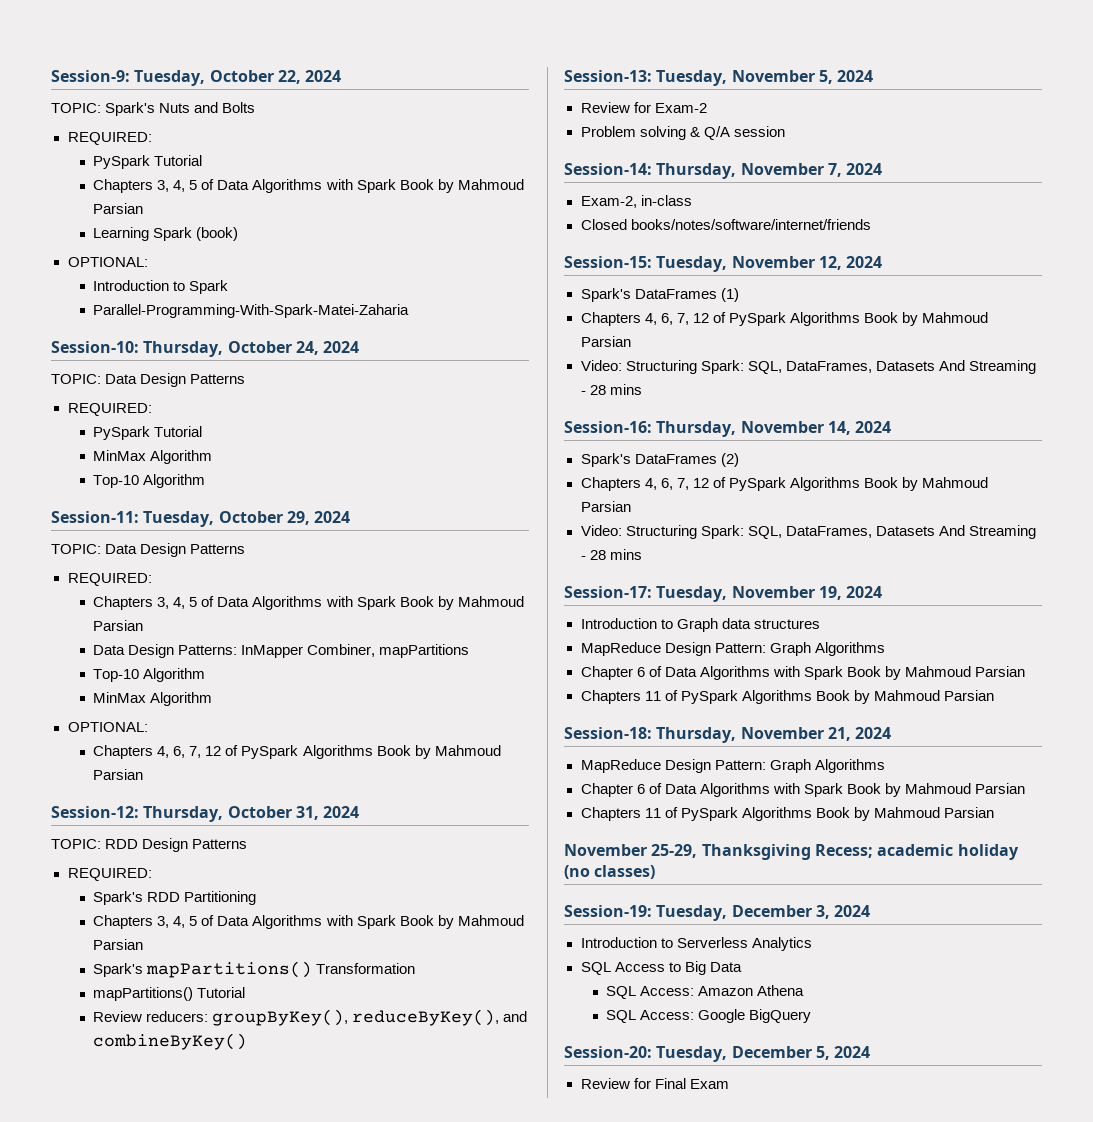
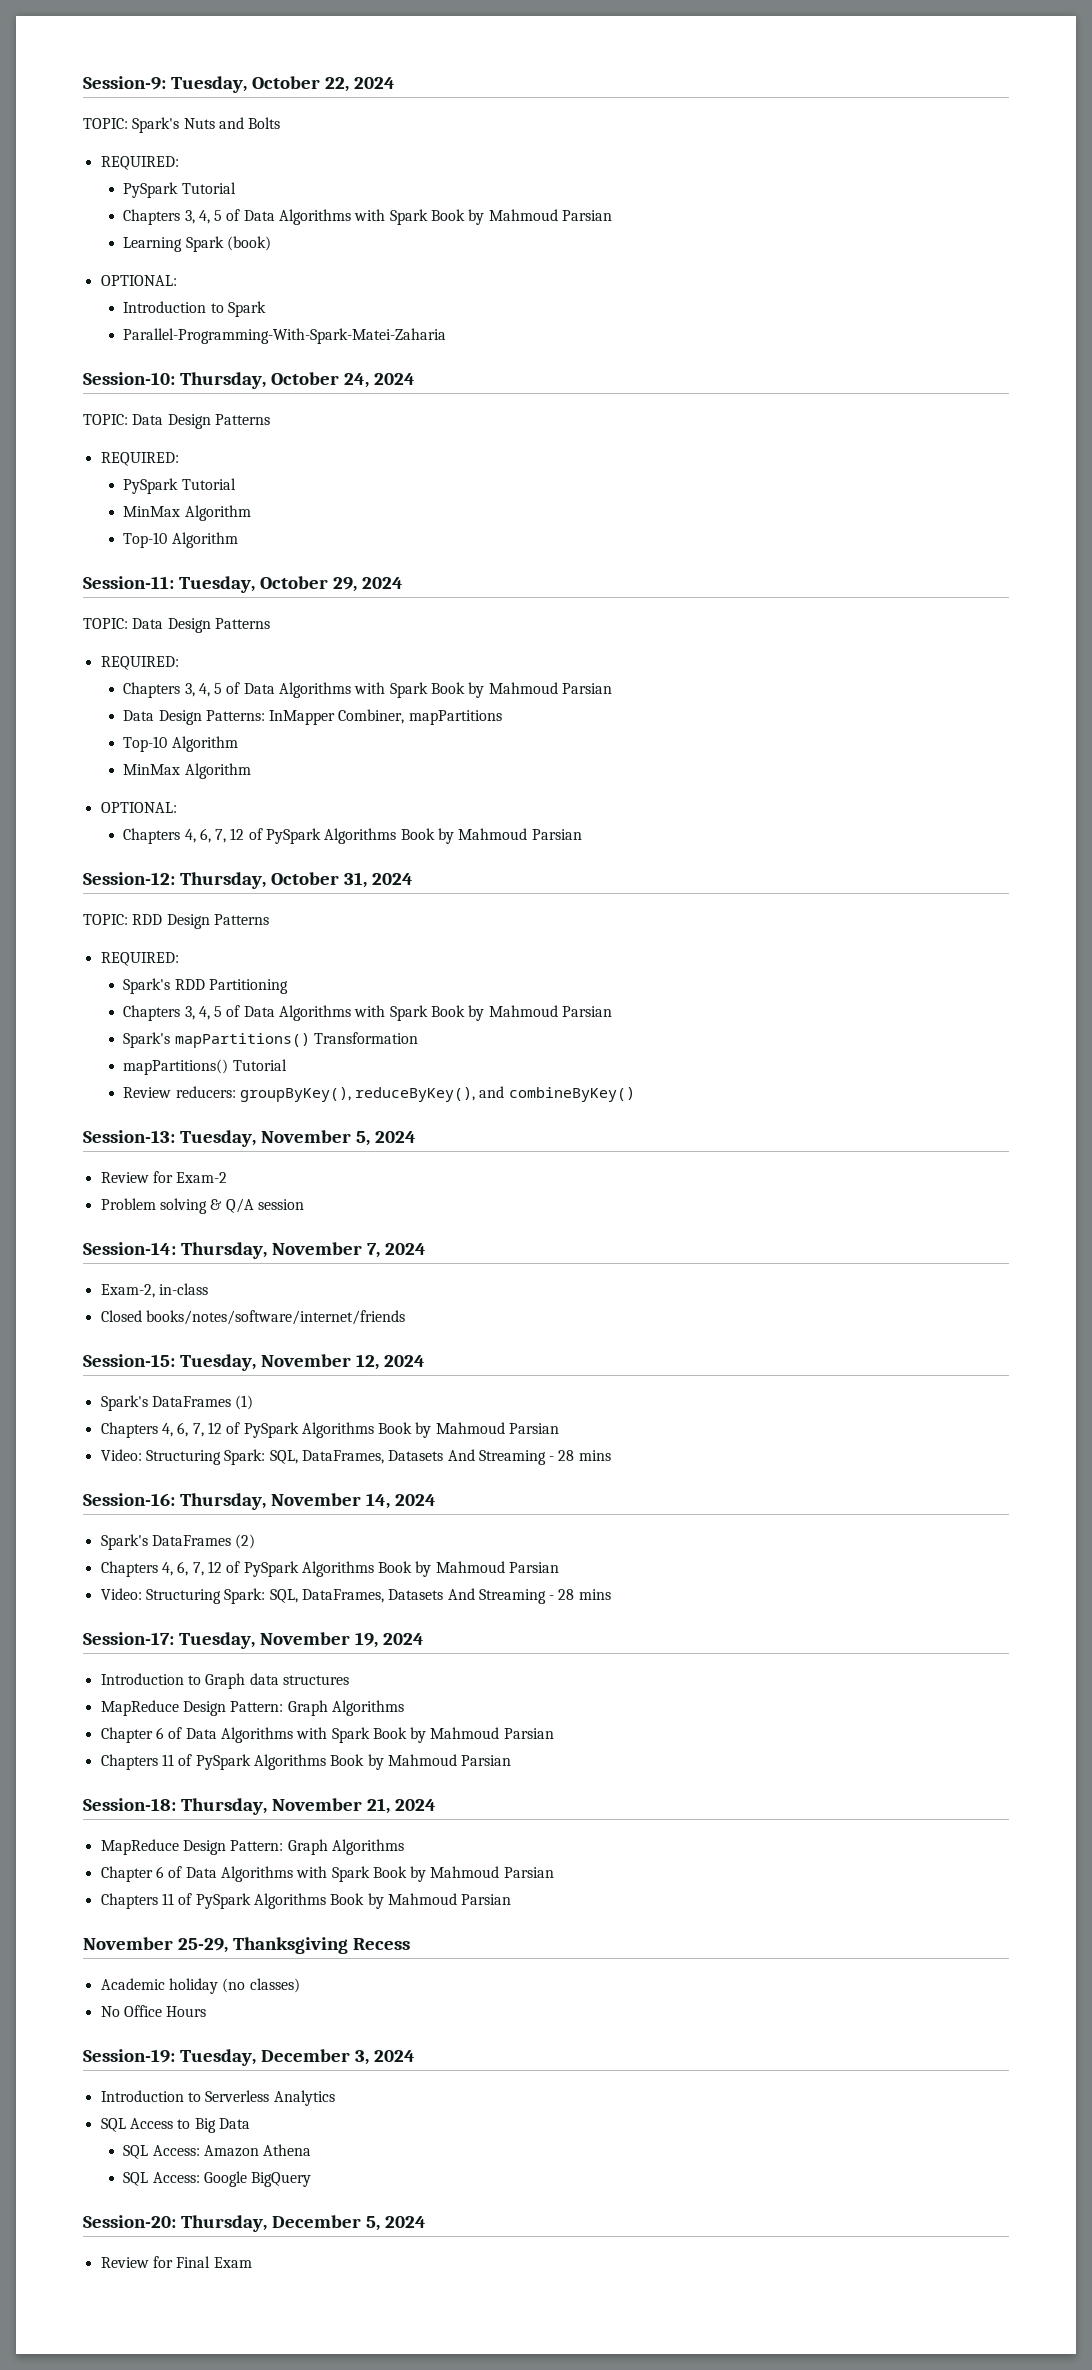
[814,844,954,858] Recess; academic -> [352,1938,410,1950] [100,1978,165,1990] Recess // Academic
(656, 872) none -> [100,2005,207,2017] // No Office Hours
[656,1046,728,1062] Tuesday, -> [180,2215,267,2232] Thursday,

